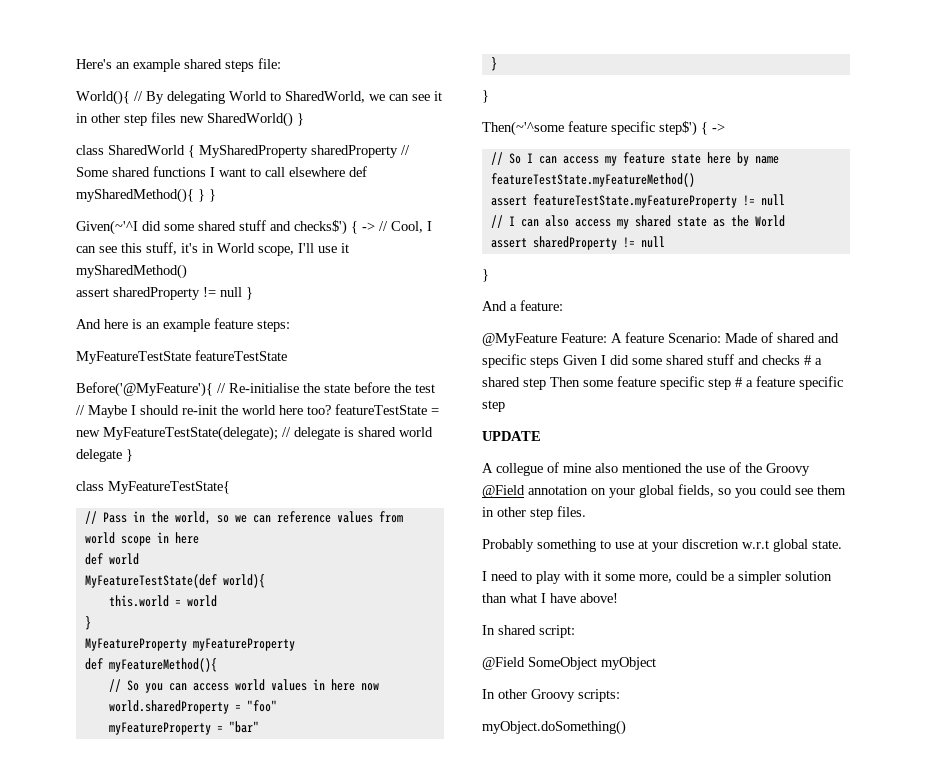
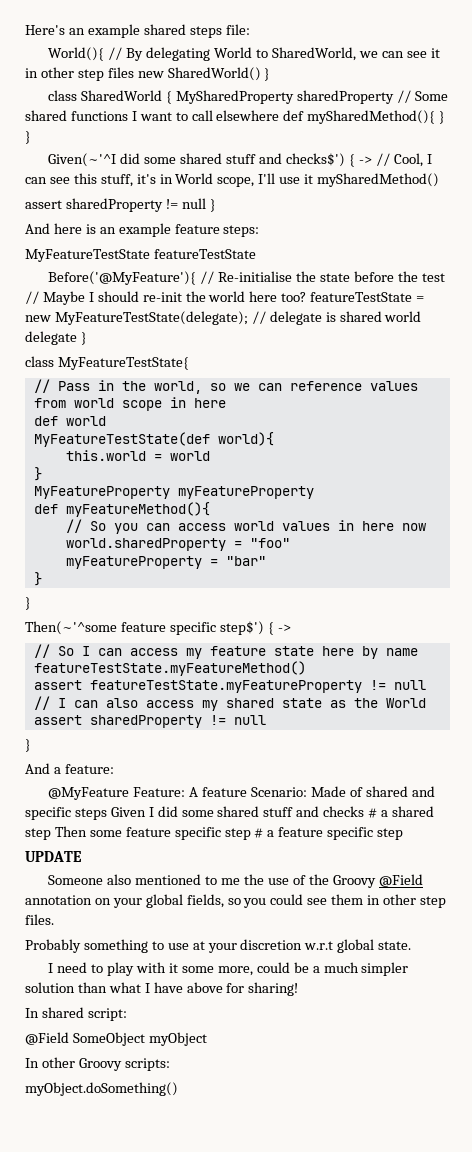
[482,462,682,476] A collegue of mine also mentioned -> [48,874,241,885] Someone also mentioned to me
(735, 577) none -> [323,962,359,973] much
[580,593,618,603] above! -> [186,982,299,996] above for sharing!

